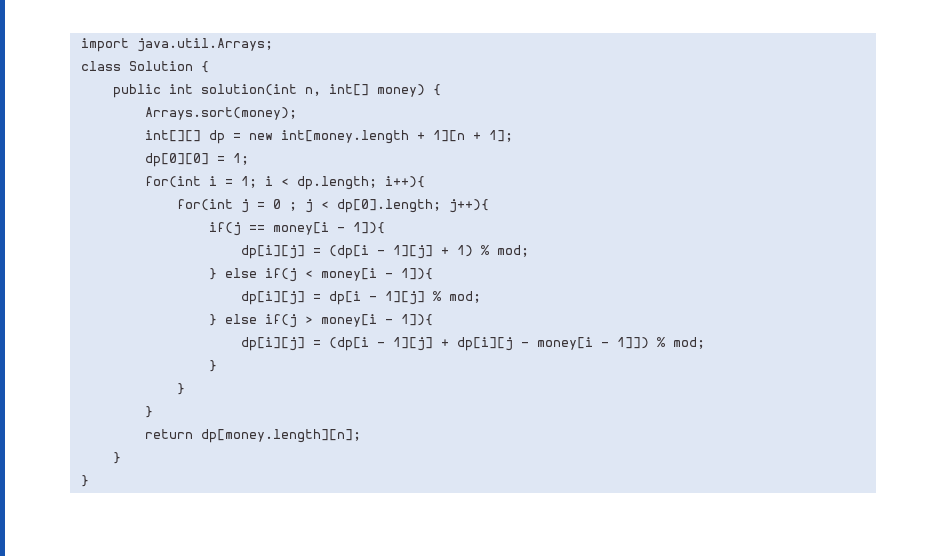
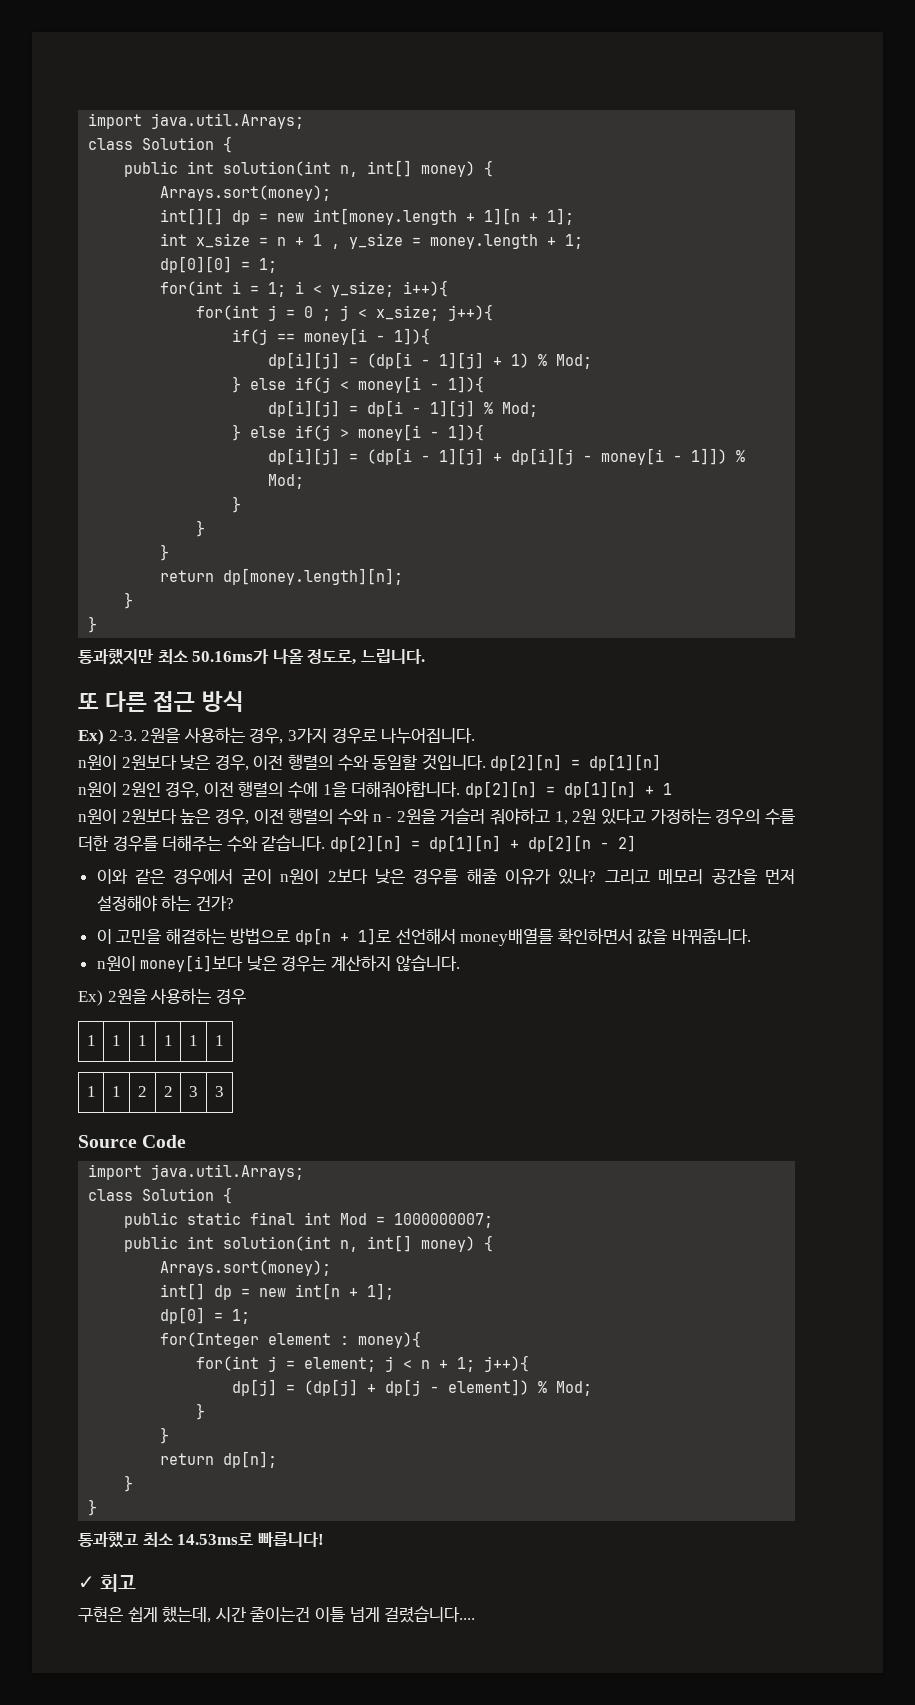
(513, 136) none -> [160,233,584,249] // int x_size = n + 1 , y_size = money.length + 1;
[296,176,377,190] dp.length; -> [331,281,395,297] y_size;
[336,199,441,213] dp[0].length; -> [376,305,440,321] x_size;
[496,245,529,257] mod; -> [556,354,593,369] Mod;
[448,291,481,303] mod; -> [502,402,539,417] Mod;
[672,337,705,349] mod; -> [268,474,305,489] Mod;
(89, 481) none -> [78,649,425,665] [78,691,244,712] [78,727,476,745] [78,754,662,771] [78,781,672,798] [78,808,795,825] [78,835,636,852] [96,868,795,885] [96,895,234,912] [96,928,752,946] [96,955,460,972] [78,988,246,1006] [86,1035,96,1046] [112,1035,121,1046] [138,1035,147,1046] [163,1035,173,1046] [189,1035,198,1046] [215,1035,224,1046] [86,1086,96,1097] [112,1086,121,1097] [138,1086,147,1097] [163,1086,173,1097] [189,1086,198,1097] [215,1086,224,1097] [78,1135,187,1148] [88,1164,305,1180] [88,1187,233,1204] [124,1212,494,1228] [124,1235,494,1252] [160,1260,332,1276] [160,1283,395,1300] [160,1307,251,1324] [160,1331,422,1348] [196,1355,530,1372] [232,1379,593,1396] [196,1403,206,1420] [160,1427,170,1444] [160,1451,278,1468] [124,1475,134,1492] [88,1499,98,1516] [78,1532,324,1548] [78,1574,137,1592] [78,1606,476,1623] // 통과했지만 최소 50.16ms가 나올 정도로, 느립니다. // 또 다른 접근 방식 // Ex) 2-3. 2원을 사용하는 경우, 3가지 경우로 나누어집니다. // n원이 2원보다 낮은 경우, 이전 행렬의 수와 동일할 것입니다. dp[2][n] = dp[1][n] // n원이 2원인 경우, 이전 행렬의 수에 1을 더해줘야합니다. dp[2][n] = dp[1][n] + 1 // n원이 2원보다 높은 경우, 이전 행렬의 수와 n - 2원을 거슬러 줘야하고 1, 2원 있다고 가정하는 경우의 수를 더한 경우를 더해주는 수와 같습니다. dp[2][n] = dp[1][n] + dp[2][n - 2] // 이와 같은 경우에서 굳이 n원이 2보다 낮은 경우를 해줄 이유가 있나? 그리고 메모리 공간을 먼저 설정해야 하는 건가? // 이 고민을 해결하는 방법으로 dp[n + 1]로 선언해서 money배열를 확인하면서 값을 바꿔줍니다. // n원이 money[i]보다 낮은 경우는 계산하지 않습니다. // Ex) 2원을 사용하는 경우 // 1 | 1 | 1 | 1 | 1 | 1 // 1 | 1 | 2 | 2 | 3 | 3 // Source Code // import java.util.Arrays; // class Solution { // public static final int Mod = 1000000007; // public int solution(int n, int[] money) { // Arrays.sort(money); // int[] dp = new int[n + 1]; // dp[0] = 1; // for(Integer element : money){ // for(int j = element; j < n + 1; j++){ // dp[j] = (dp[j] + dp[j - element]) % Mod; // } // } // return dp[n]; // } // } // 통과했고 최소 14.53ms로 빠릅니다! // ✓ 회고 // 구현은 쉽게 했는데, 시간 줄이는건 이틀 넘게 걸렸습니다....

